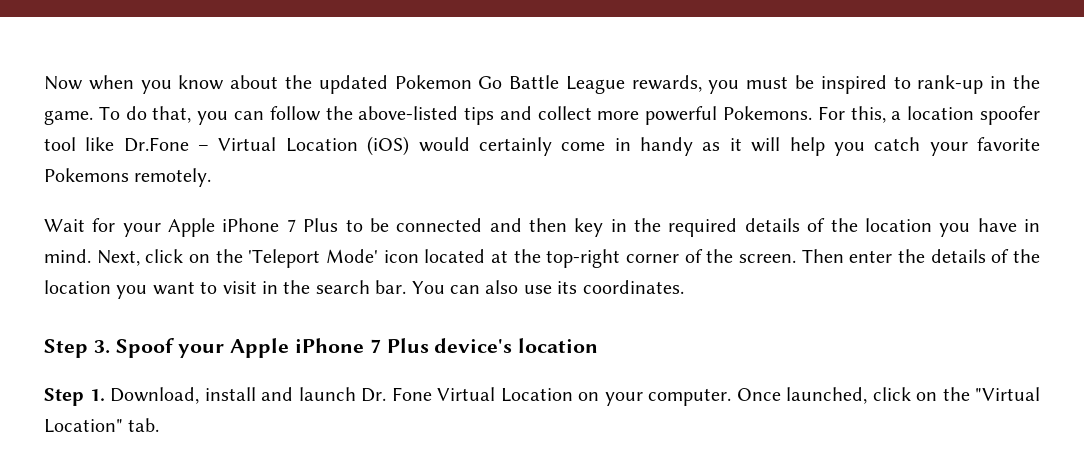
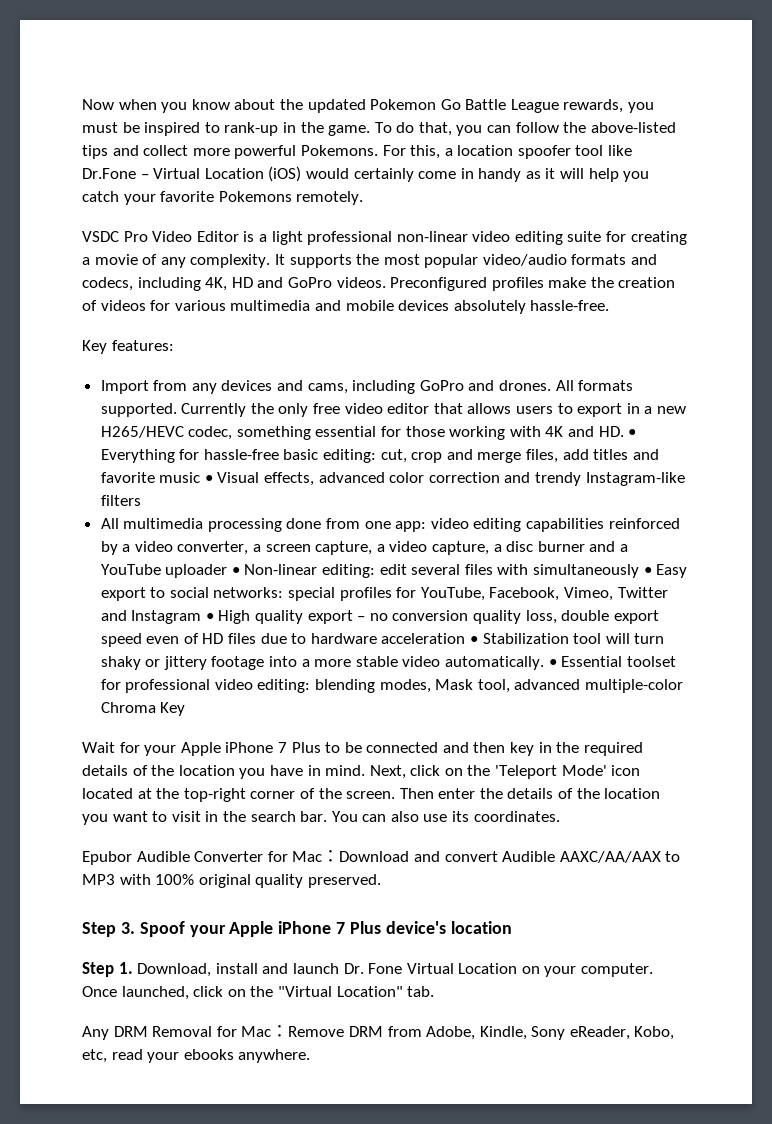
(212, 177) none -> [82,231,687,245] [82,254,658,268] [82,277,676,291] [82,300,610,314] [82,340,174,354] [100,380,634,394] [100,403,686,417] [100,426,637,440] [100,449,659,463] [100,472,685,486] [100,495,141,506] [100,518,680,532] [100,541,628,555] [100,564,688,578] [100,587,668,601] [100,610,659,624] [100,633,665,647] [100,656,676,670] [100,679,684,693] [100,702,186,716] // VSDC Pro Video Editor is a light professional non-linear video editing suite for creating a movie of any complexity. It supports the most popular video/audio formats and codecs, including 4K, HD and GoPro videos. Preconfigured profiles make the creation of videos for various multimedia and mobile devices absolutely hassle-free. // Key features: // Import from any devices and cams, including GoPro and drones. All formats supported. Сurrently the only free video editor that allows users to export in a new H265/HEVC codec, something essential for those working with 4K and HD. • Everything for hassle-free basic editing: cut, crop and merge files, add titles and favorite music • Visual effects, advanced color correction and trendy Instagram-like filters // All multimedia processing done from one app: video editing capabilities reinforced by a video converter, a screen capture, a video capture, a disc burner and a YouTube uploader • Non-linear editing: edit several files with simultaneously • Easy export to social networks: special profiles for YouTube, Facebook, Vimeo, Twitter and Instagram • High quality export – no conversion quality loss, double export speed even of HD files due to hardware acceleration • Stabilization tool will turn shaky or jittery footage into a more stable video automatically. • Essential toolset for professional video editing: blending modes, Mask tool, advanced multiple-color Chroma Key
(684, 287) none -> [82,850,681,865] [82,874,381,888] // Epubor Audible Converter for Mac：Download and convert Audible AAXC/AA/AAX to MP3 with 100% original quality preserved.
(160, 425) none -> [82,1025,675,1040] [82,1049,311,1063] // Any DRM Removal for Mac：Remove DRM from Adobe, Kindle, Sony eReader, Kobo, etc, read your ebooks anywhere.

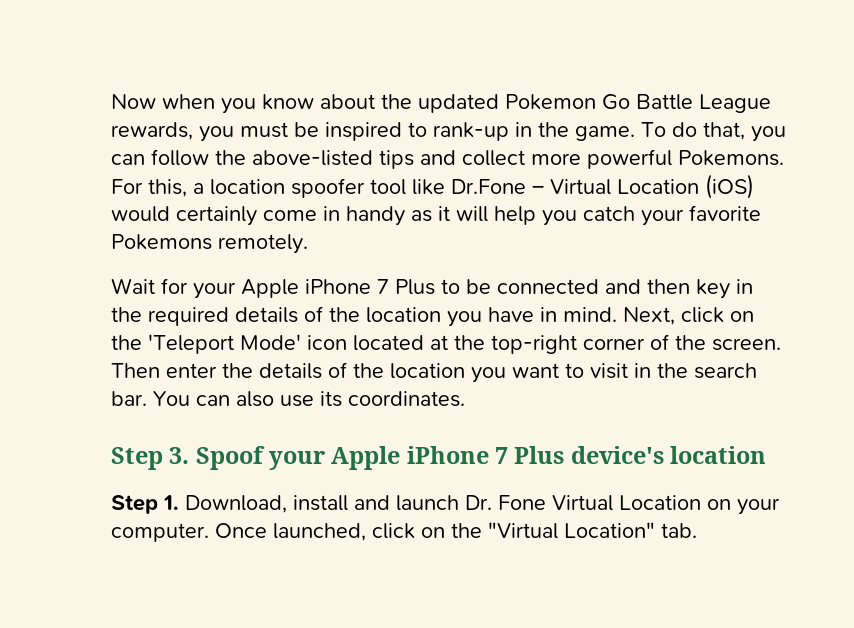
[82,231,687,245] [82,254,658,268] [82,277,676,291] [82,300,610,314] [82,340,174,354] [100,380,634,394] [100,403,686,417] [100,426,637,440] [100,449,659,463] [100,472,685,486] [100,495,141,506] [100,518,680,532] [100,541,628,555] [100,564,688,578] [100,587,668,601] [100,610,659,624] [100,633,665,647] [100,656,676,670] [100,679,684,693] [100,702,186,716] // VSDC Pro Video Editor is a light professional non-linear video editing suite for creating a movie of any complexity. It supports the most popular video/audio formats and codecs, including 4K, HD and GoPro videos. Preconfigured profiles make the creation of videos for various multimedia and mobile devices absolutely hassle-free. // Key features: // Import from any devices and cams, including GoPro and drones. All formats supported. Сurrently the only free video editor that allows users to export in a new H265/HEVC codec, something essential for those working with 4K and HD. • Everything for hassle-free basic editing: cut, crop and merge files, add titles and favorite music • Visual effects, advanced color correction and trendy Instagram-like filters // All multimedia processing done from one app: video editing capabilities reinforced by a video converter, a screen capture, a video capture, a disc burner and a YouTube uploader • Non-linear editing: edit several files with simultaneously • Easy export to social networks: special profiles for YouTube, Facebook, Vimeo, Twitter and Instagram • High quality export – no conversion quality loss, double export speed even of HD files due to hardware acceleration • Stabilization tool will turn shaky or jittery footage into a more stable video automatically. • Essential toolset for professional video editing: blending modes, Mask tool, advanced multiple-color Chroma Key -> (308, 244) none
[82,850,681,865] [82,874,381,888] // Epubor Audible Converter for Mac：Download and convert Audible AAXC/AA/AAX to MP3 with 100% original quality preserved. -> (465, 399) none
[82,1025,675,1040] [82,1049,311,1063] // Any DRM Removal for Mac：Remove DRM from Adobe, Kindle, Sony eReader, Kobo, etc, read your ebooks anywhere. -> (697, 530) none

